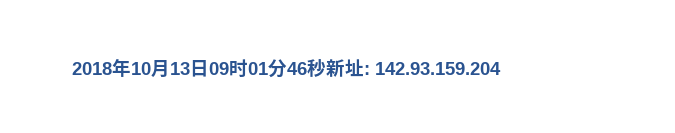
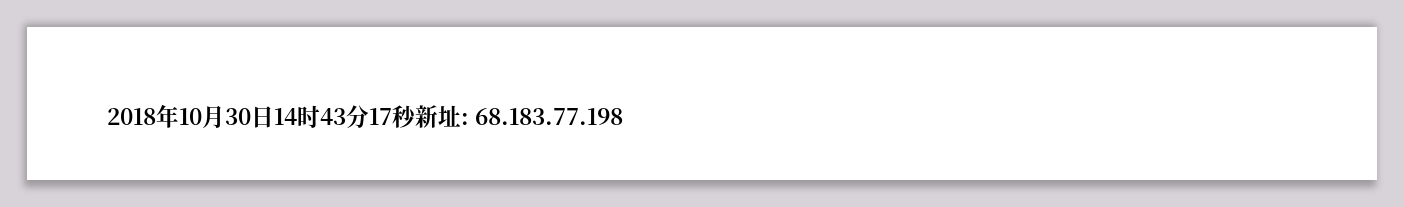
[170,59,307,78] 13日09时01分46 -> [225,105,392,128] 30日14时43分17
[375,62,501,75] 142.93.159.204 -> [475,108,624,125] 68.183.77.198

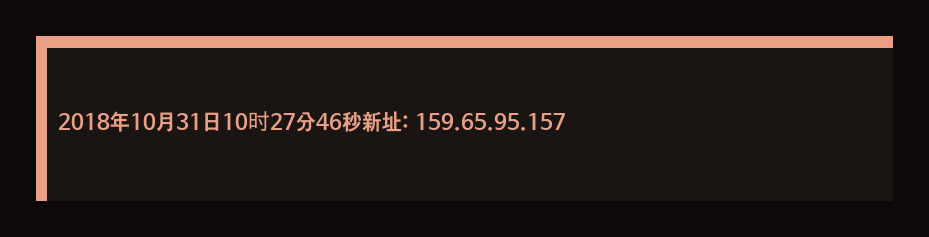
[225,105,392,128] 30日14时43分17 -> [176,111,342,132] 31日10时27分46
[475,108,624,125] 68.183.77.198 -> [414,113,566,131] 159.65.95.157

